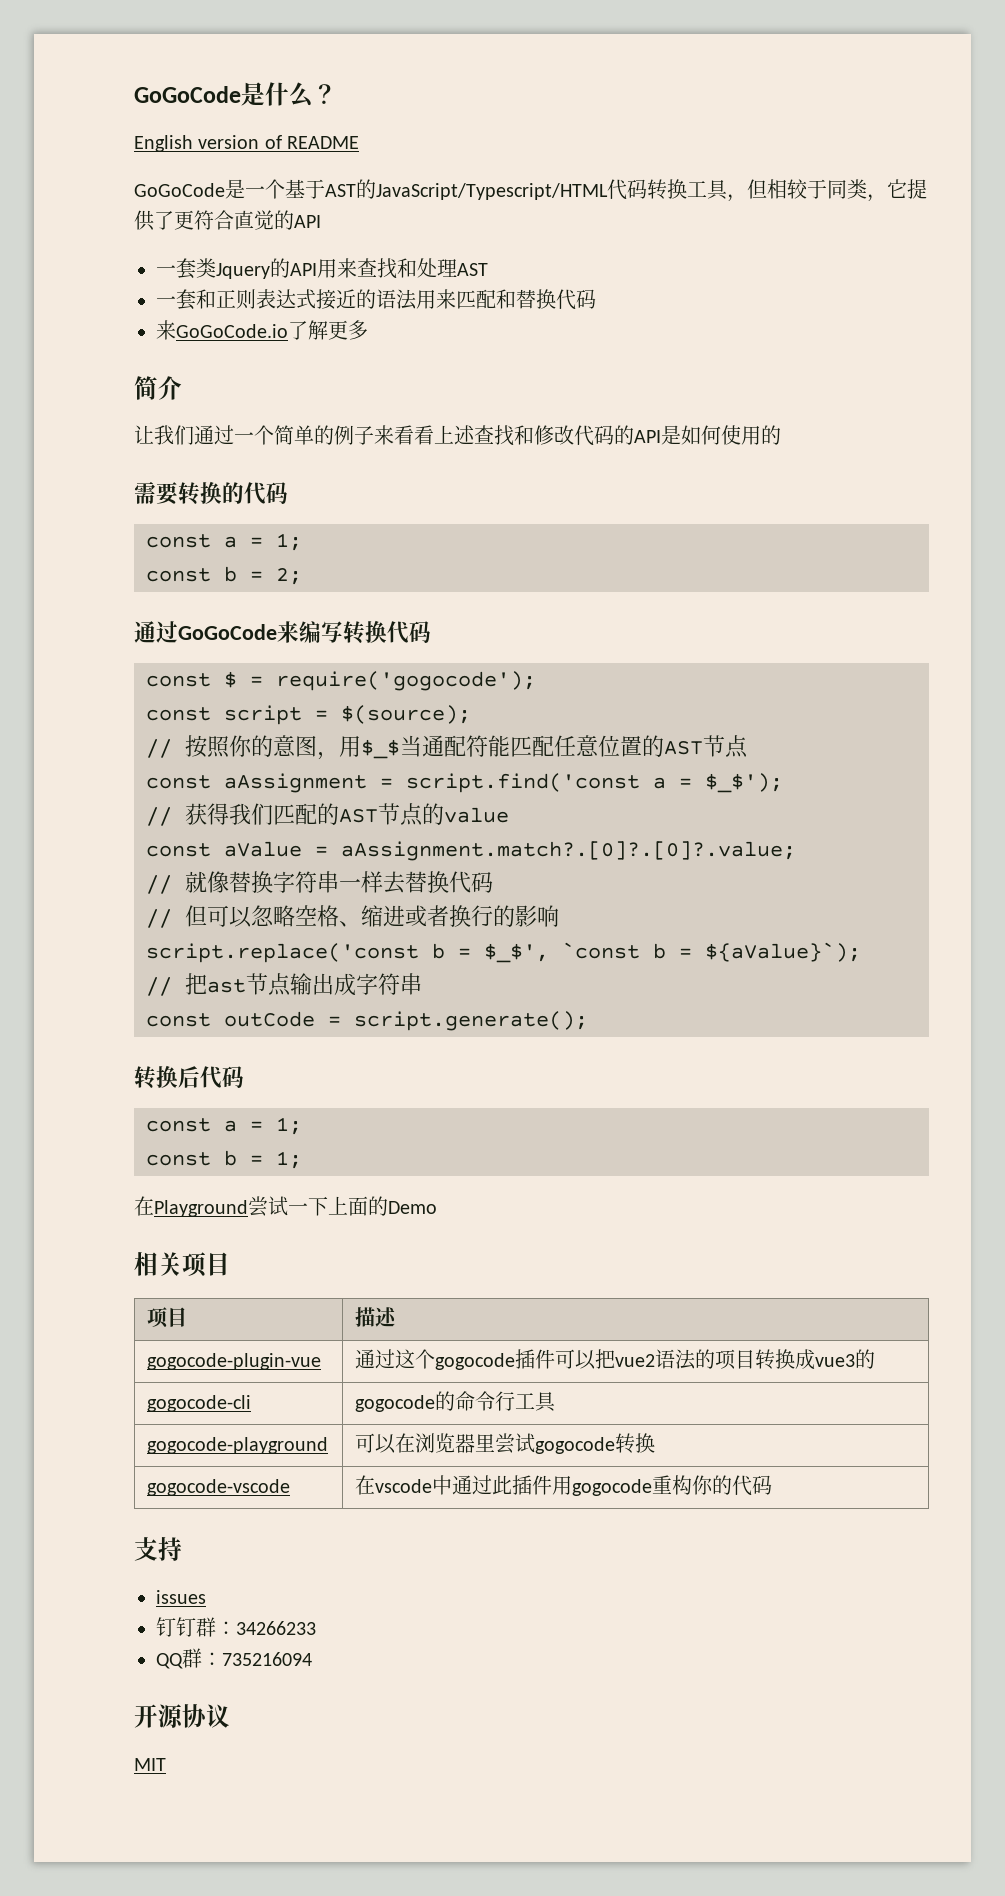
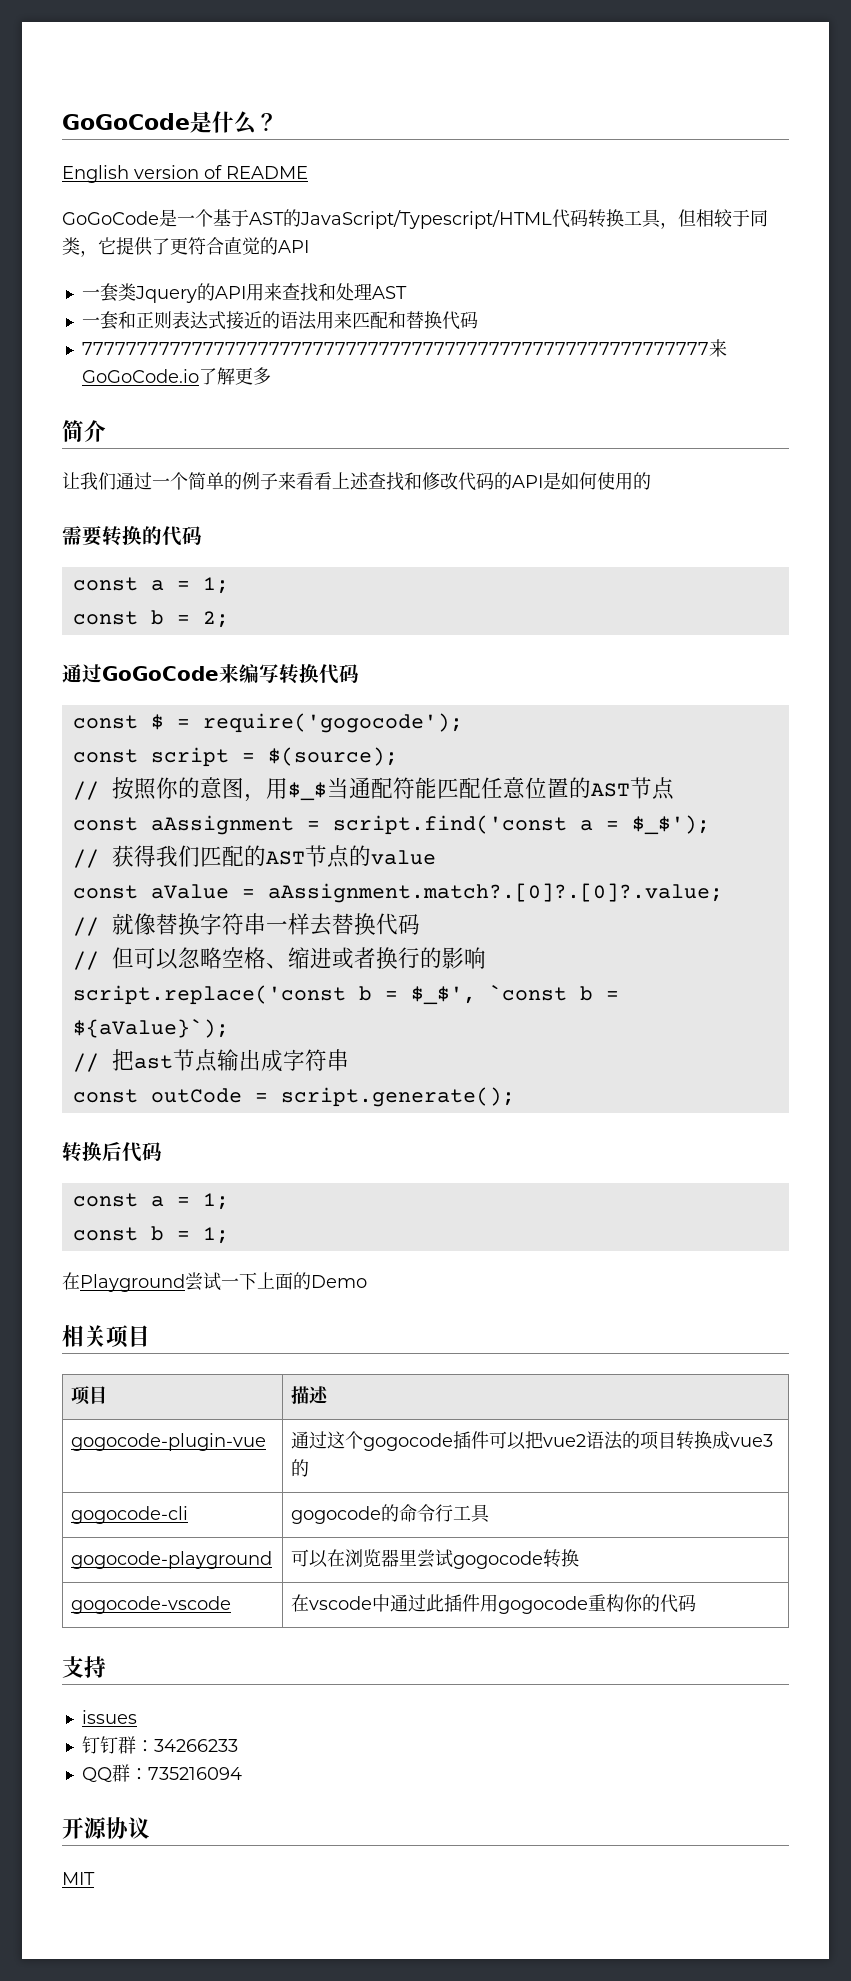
(596, 299) none -> [81,342,709,355] 777777777777777777777777777777777777777777777777777777777

